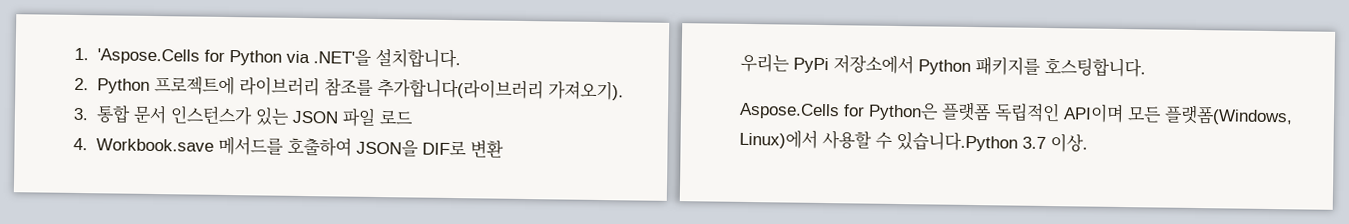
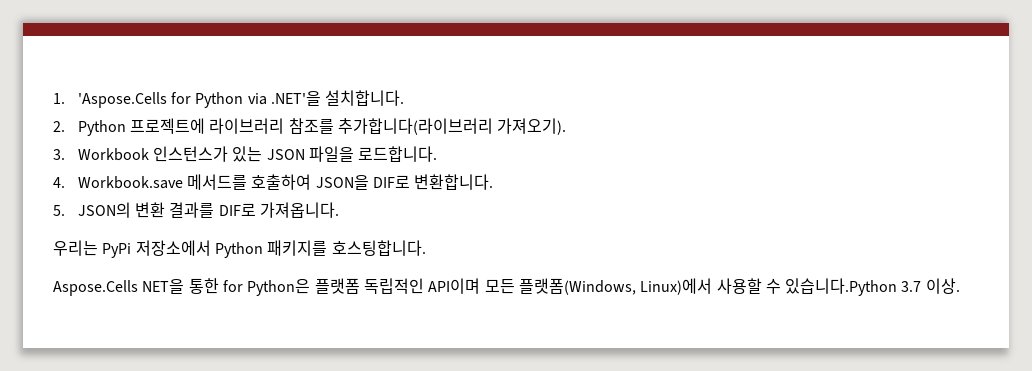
[95,104,167,125] 통합 문서 -> [77,148,149,161] Workbook
[341,108,413,127] 파일 로드 -> [309,146,438,162] 파일을 로드합니다.
[469,139,504,158] 변환 -> [414,174,494,190] [53,202,340,218] 변환합니다. // 5. JSON의 변환 결과를 DIF로 가져옵니다.
(840, 111) none -> [142,278,219,294] NET을 통한

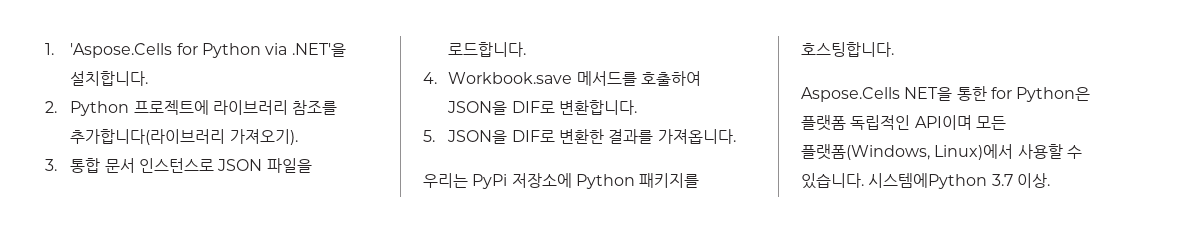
[77,146,263,162] Workbook 인스턴스가 있는 -> [70,158,214,173] 통합 문서 인스턴스로
[77,202,256,218] JSON의 변환 결과를 DIF로 -> [447,129,654,144] JSON을 DIF로 변환한 결과를
[135,240,211,256] 저장소에서 -> [511,173,572,188] 저장소에
[785,278,898,296] 있습니다.Python -> [801,173,988,189] 있습니다. 시스템에Python

